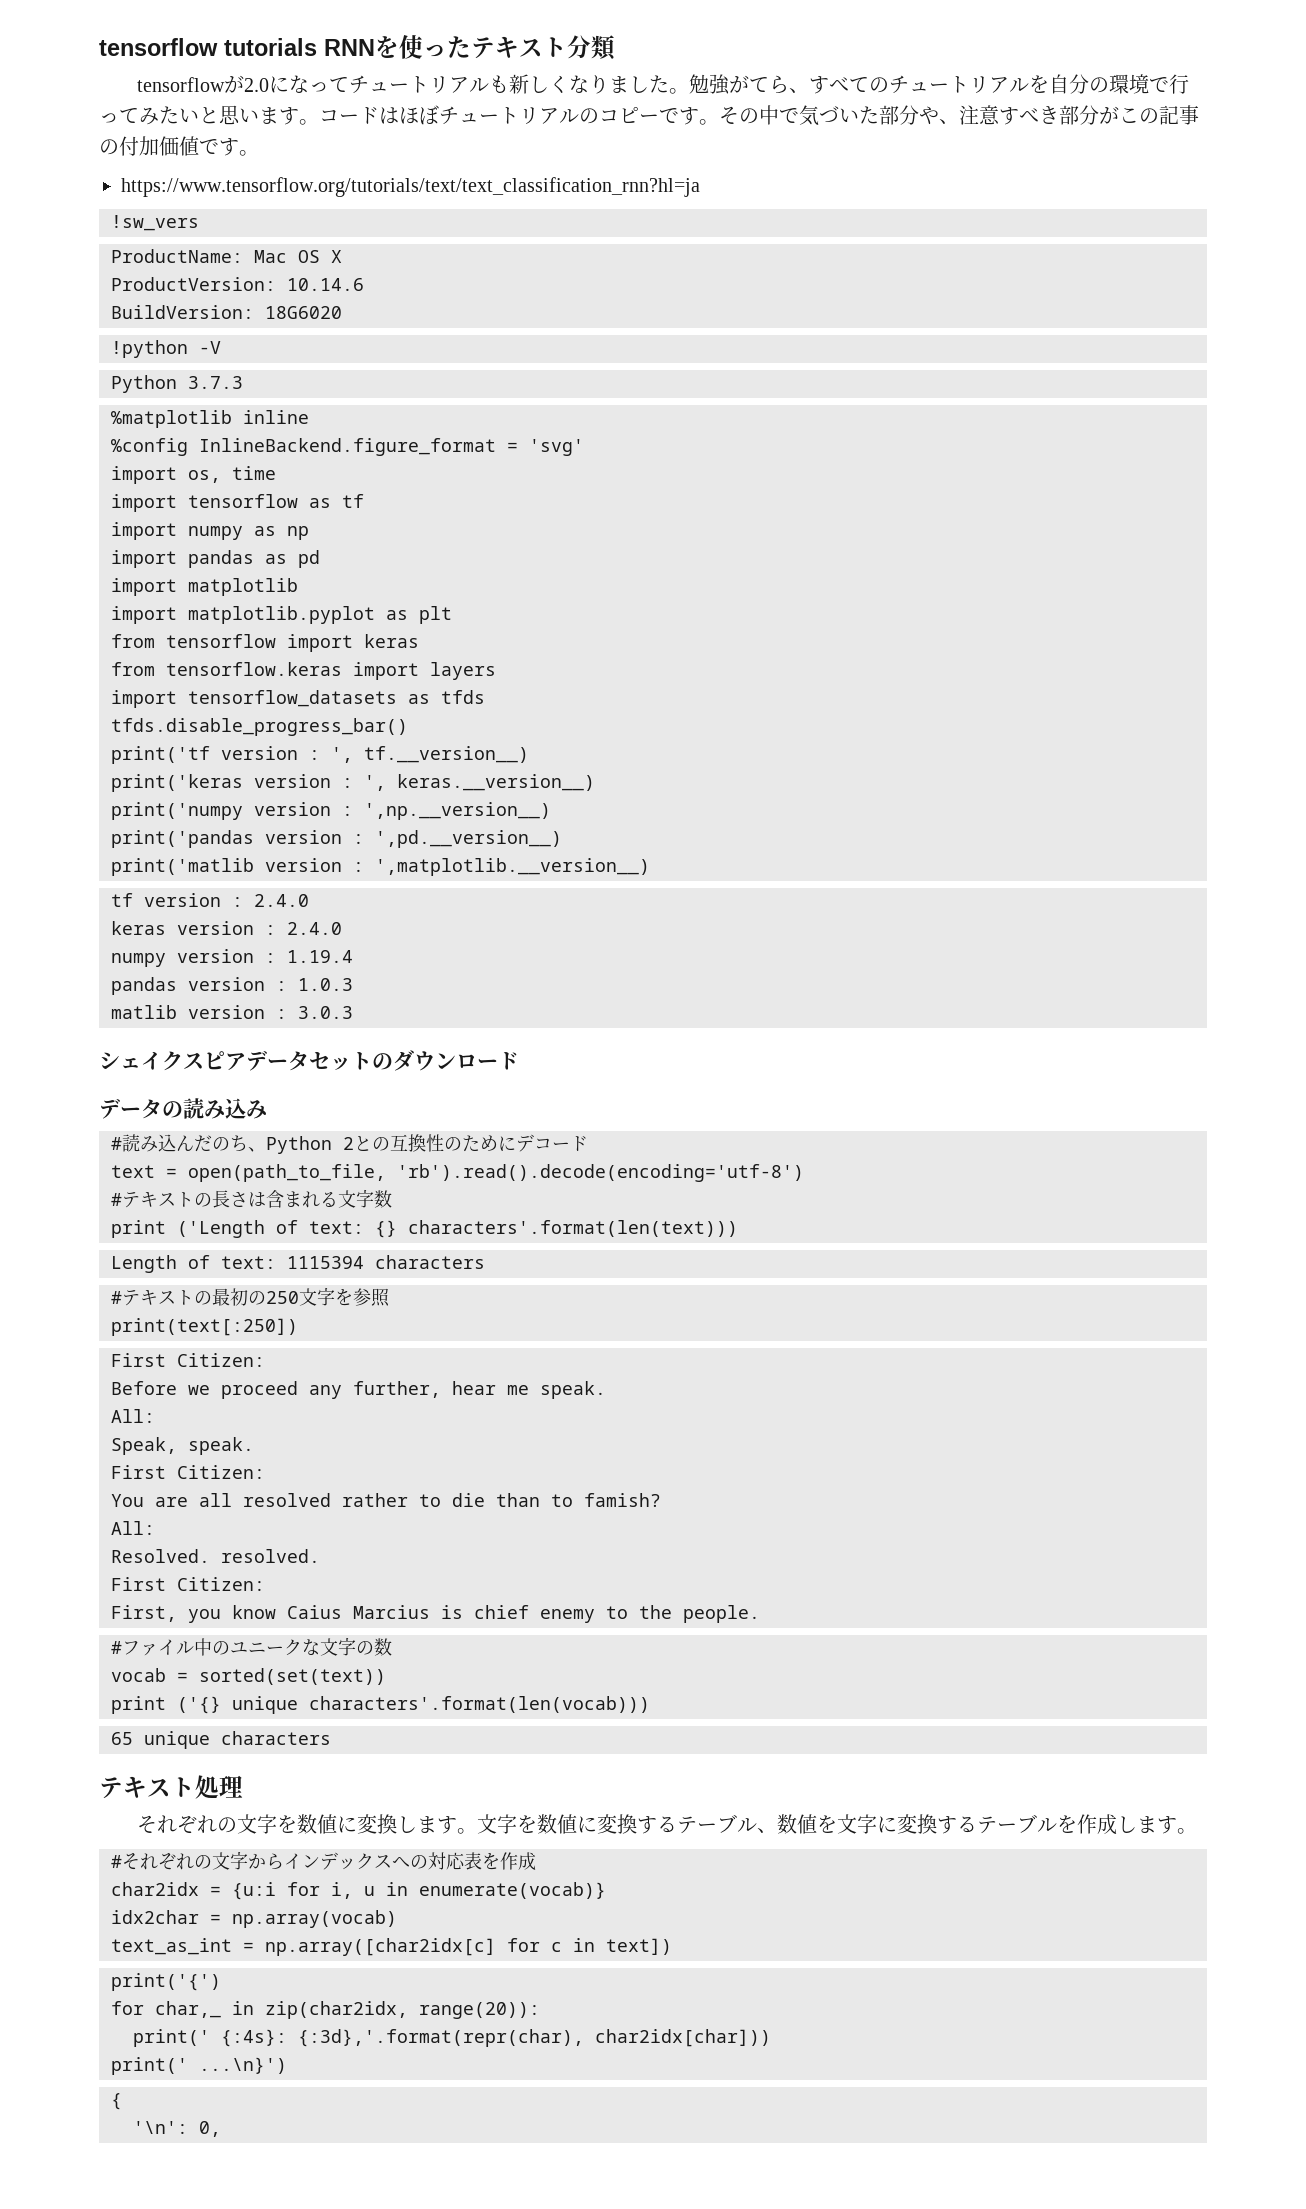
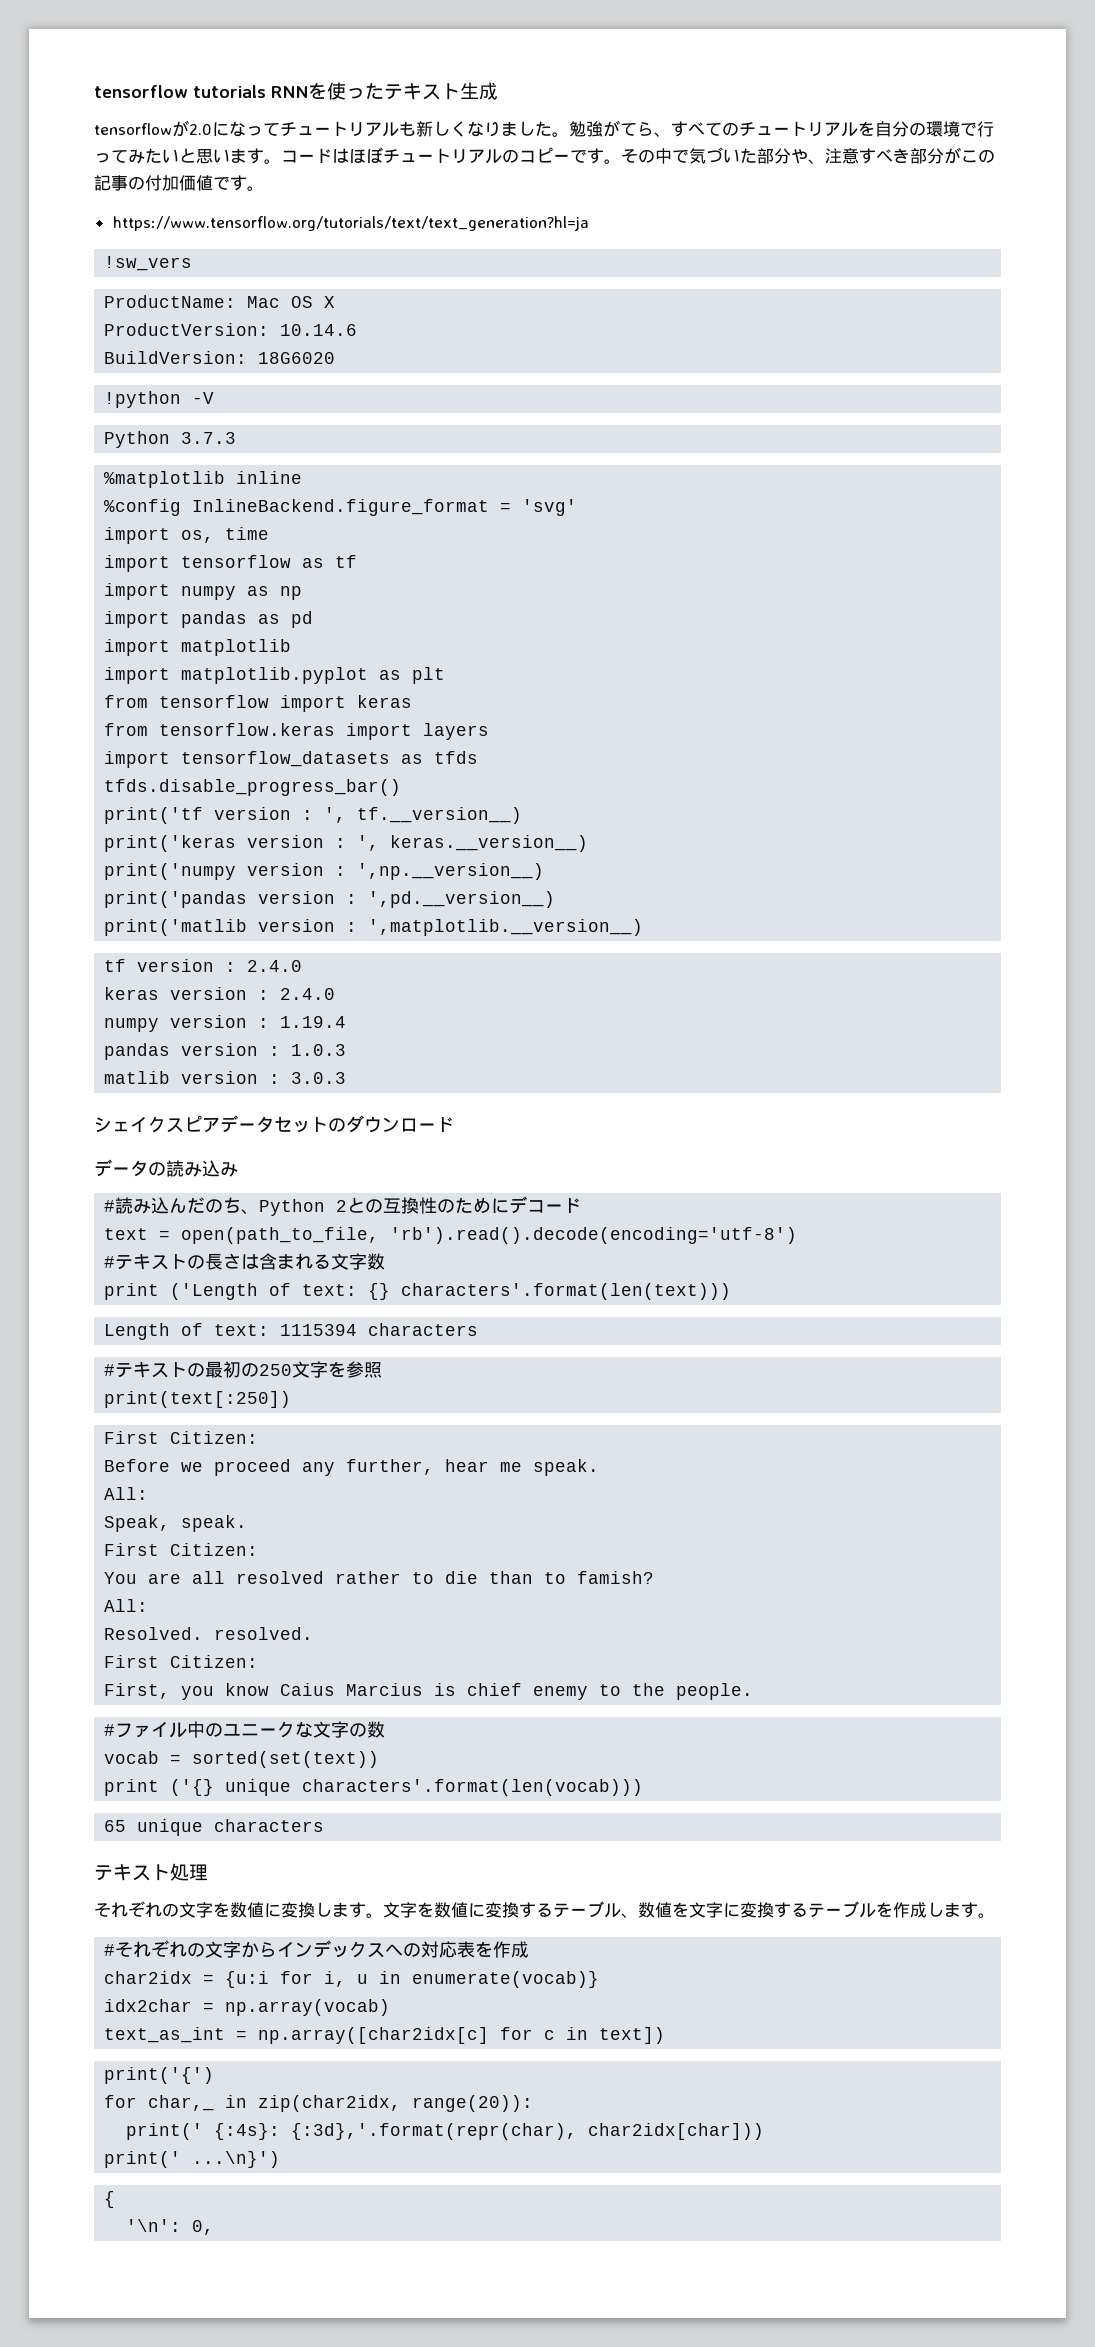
[567,35,616,60] 分類 -> [460,82,498,100] 生成
[121,177,700,197] https://www.tensorflow.org/tutorials/text/text_classification_rnn?hl=ja -> [112,216,589,231] https://www.tensorflow.org/tutorials/text/text_generation?hl=ja

